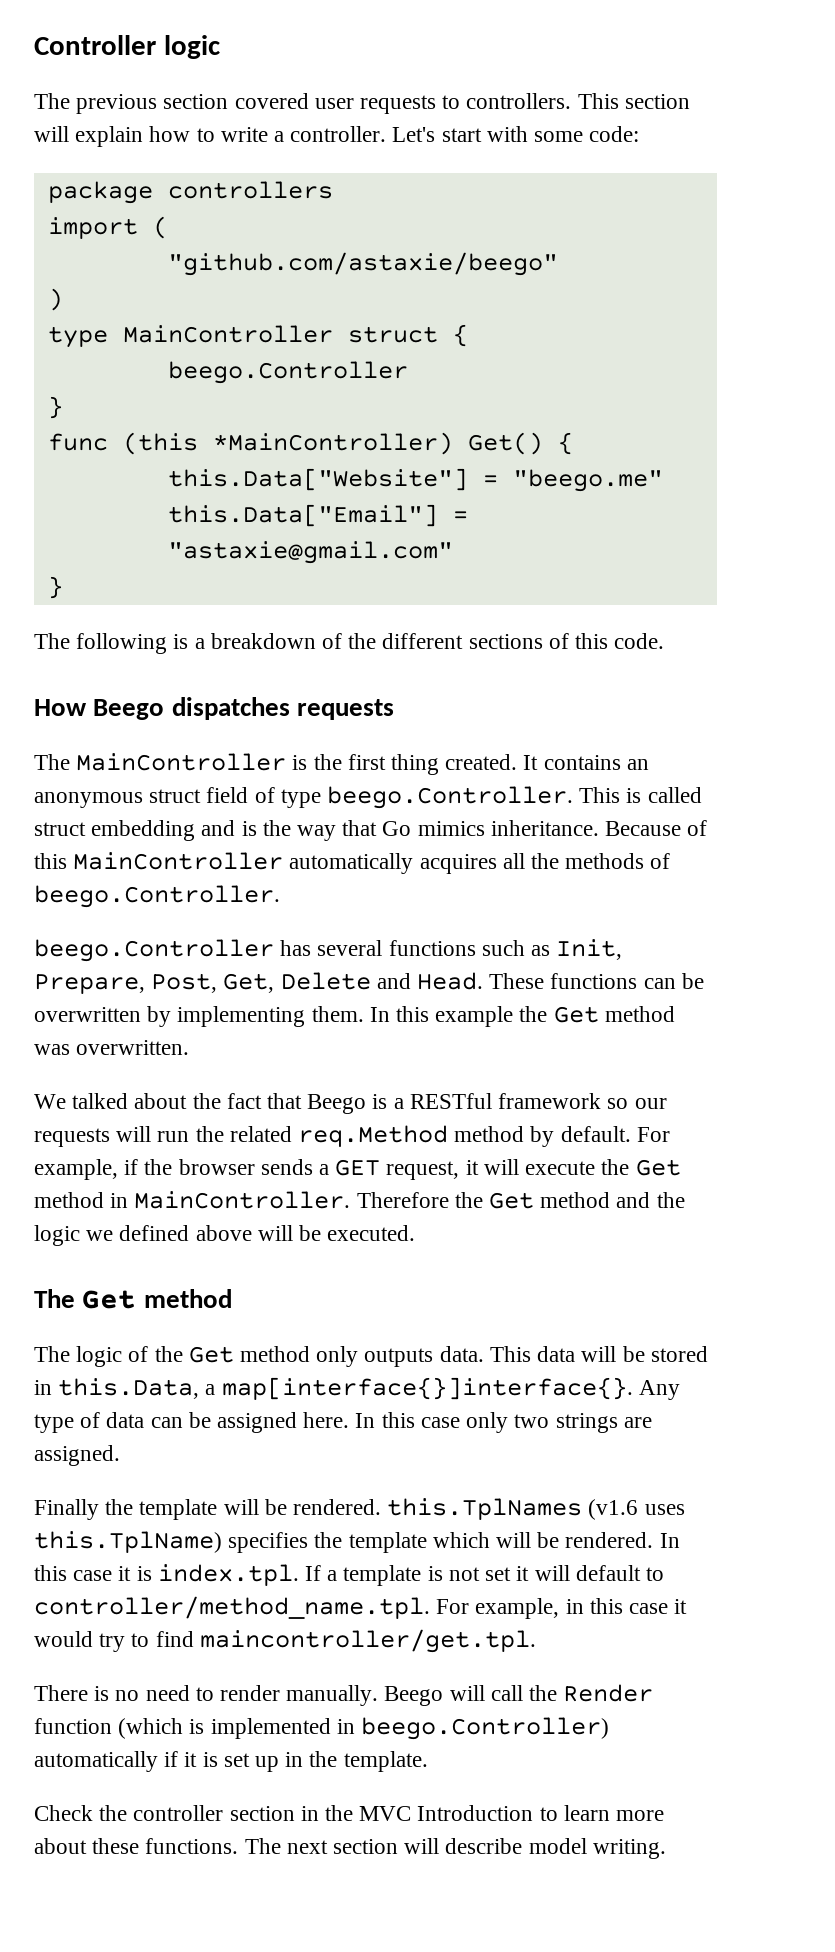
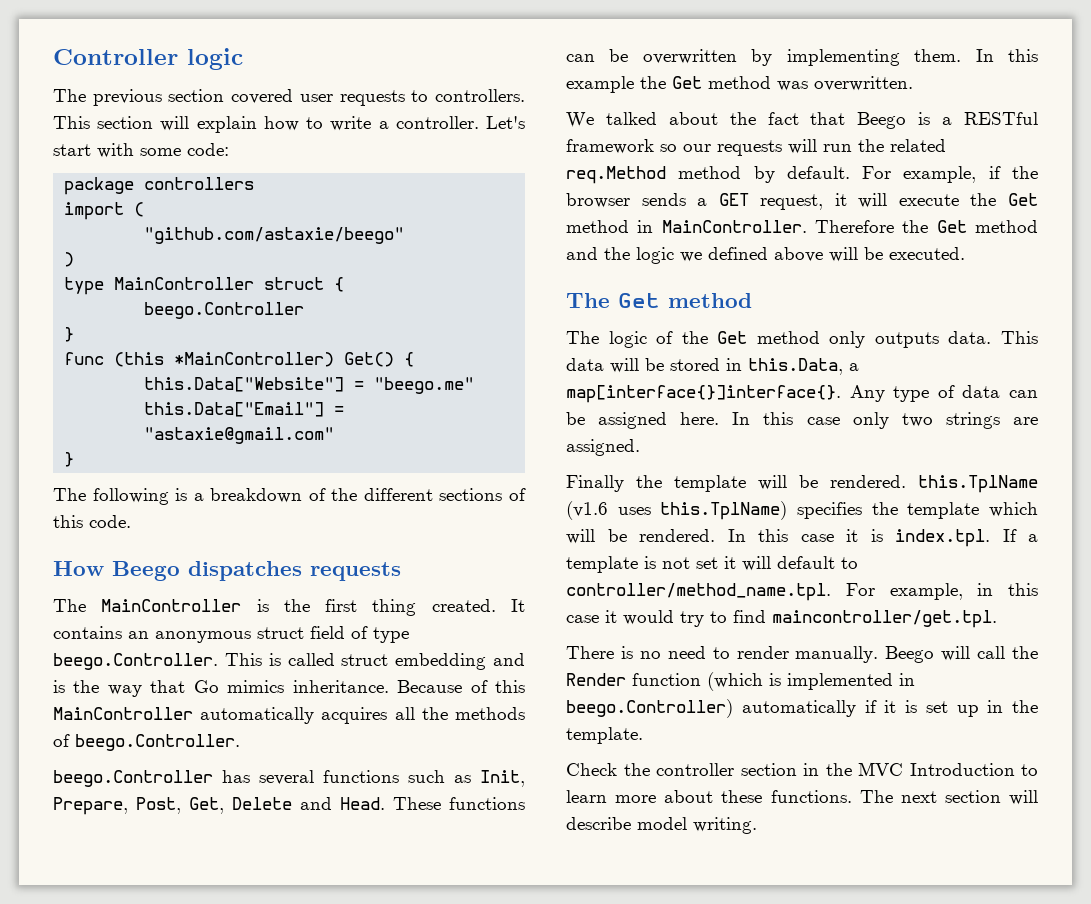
[387,1498,583,1520] this.TplNames -> [918,475,1038,493] this.TplName

